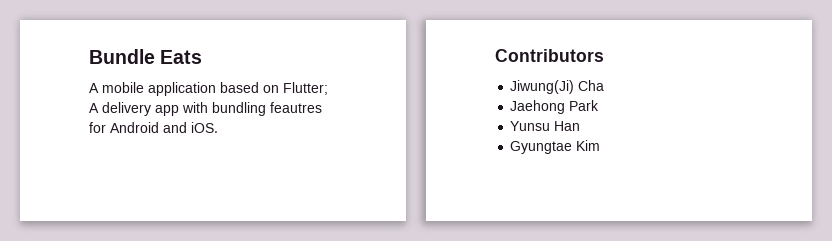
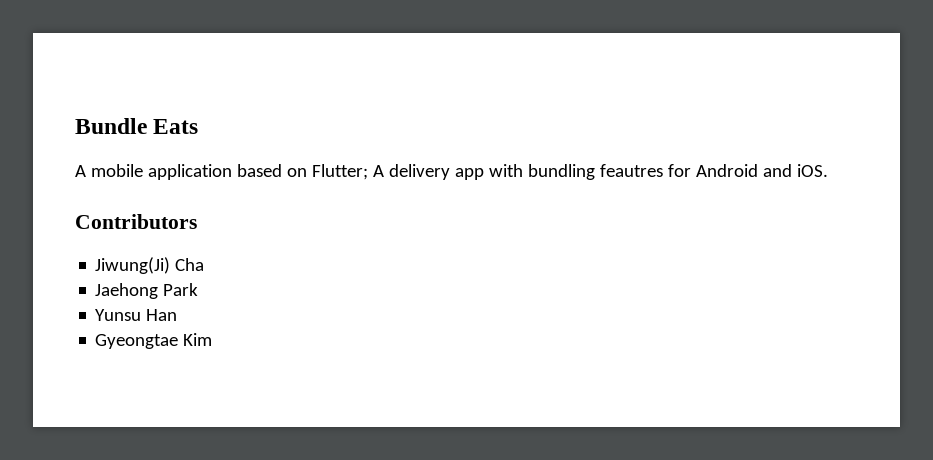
[510,141,573,154] Gyungtae -> [95,334,179,349] Gyeongtae

